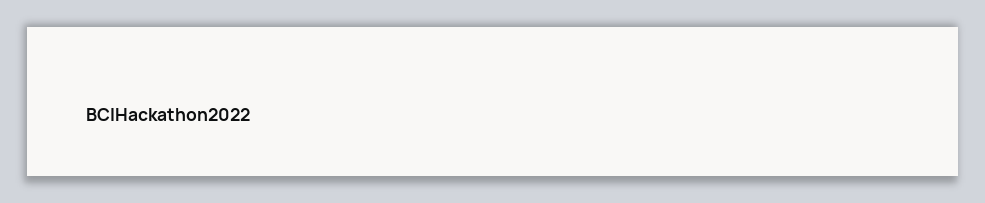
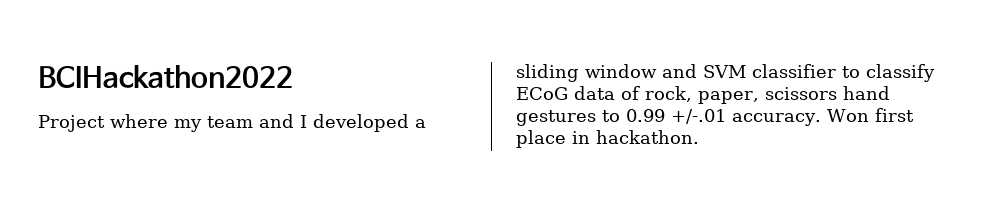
(250, 114) none -> [38,114,426,132] [516,64,935,82] [516,86,890,104] [516,108,914,126] [516,130,699,148] // Project where my team and I developed a sliding window and SVM classifier to classify ECoG data of rock, paper, scissors hand gestures to 0.99 +/-.01 accuracy. Won first place in hackathon.

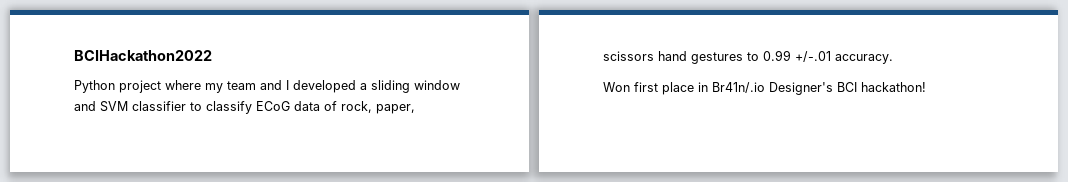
[38,115,105,132] Project -> [74,80,161,93] Python project
(821, 119) none -> (893, 59) //
[596,130,699,144] hackathon. -> [712,82,926,95] Br41n/.io Designer's BCI hackathon!

